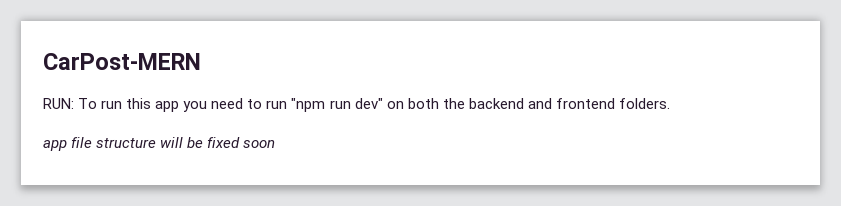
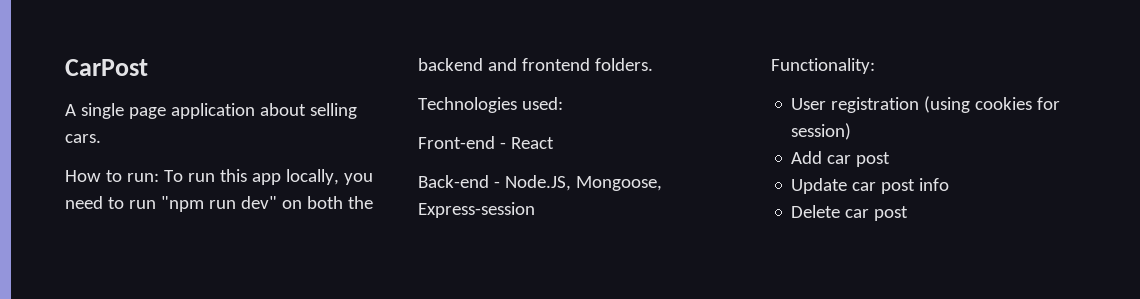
[43,53,201,70] [43,98,74,109] CarPost-MERN // RUN: -> [65,59,148,76] [65,103,357,119] [65,134,101,143] [65,170,159,182] CarPost // A single page application about selling cars. // How to run:
(180, 106) none -> [285,169,339,185] locally,
[43,137,276,151] app file structure will be fixed soon -> [418,97,563,113] [418,136,554,149] [418,175,662,191] [418,202,535,218] [771,58,875,74] [791,96,1061,113] [791,123,852,140] [791,151,891,167] [791,178,950,194] [791,205,909,221] Technologies used: // Front-end - React // Back-end - Node.JS, Mongoose, Express-session // Functionality: // User registration (using cookies for session) // Add car post // Update car post info // Delete car post

